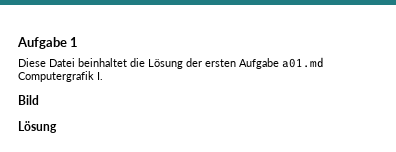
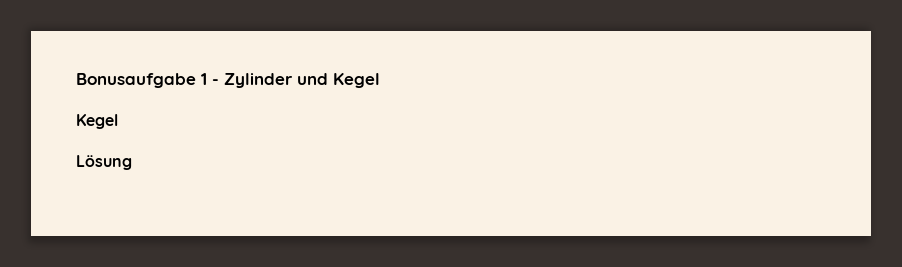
[17,37,67,49] Aufgabe -> [76,73,196,88] Bonusaufgabe
[18,57,324,69] [18,71,103,82] [18,95,39,105] // Diese Datei beinhaltet die Lösung der ersten Aufgabe a01.md Computergrafik I. // Bild -> [212,73,380,88] [76,114,118,129] - Zylinder und Kegel // Kegel

